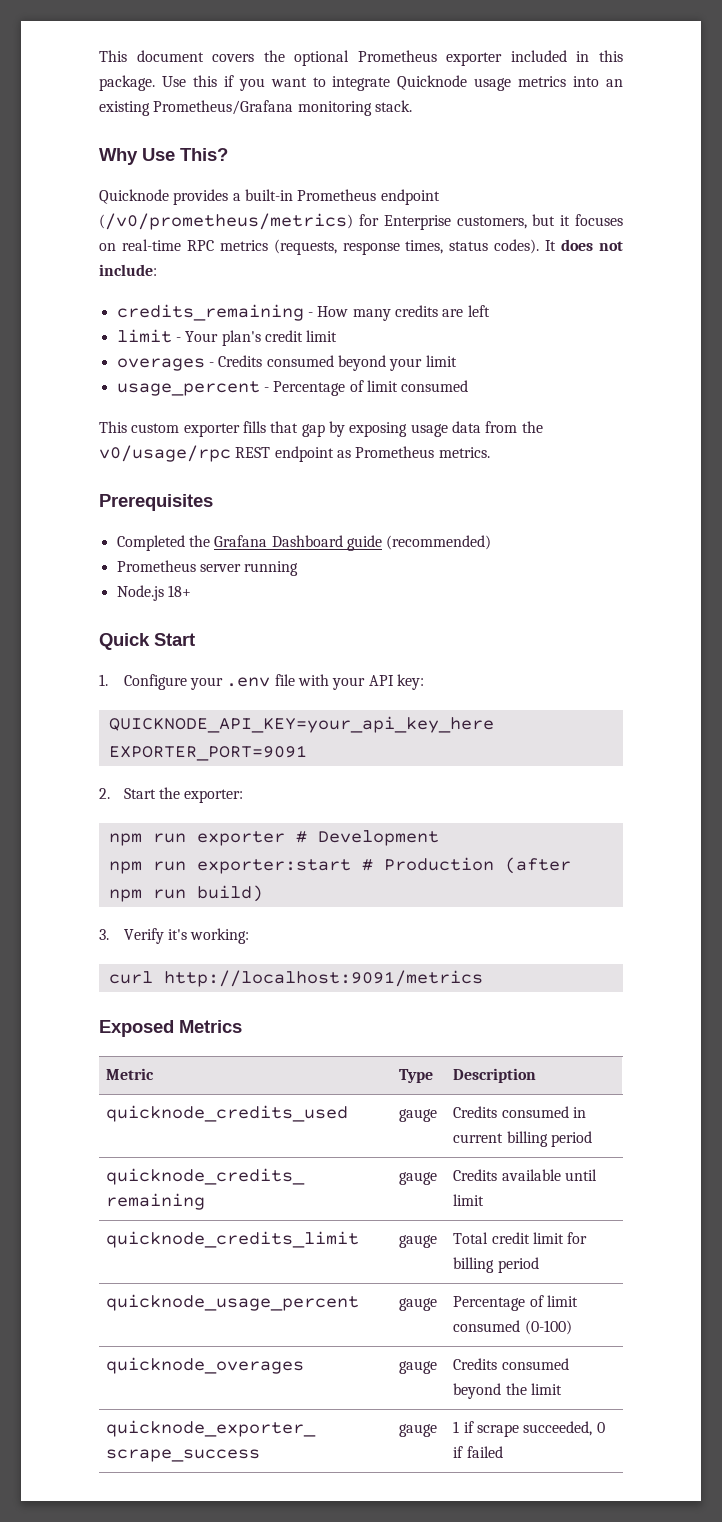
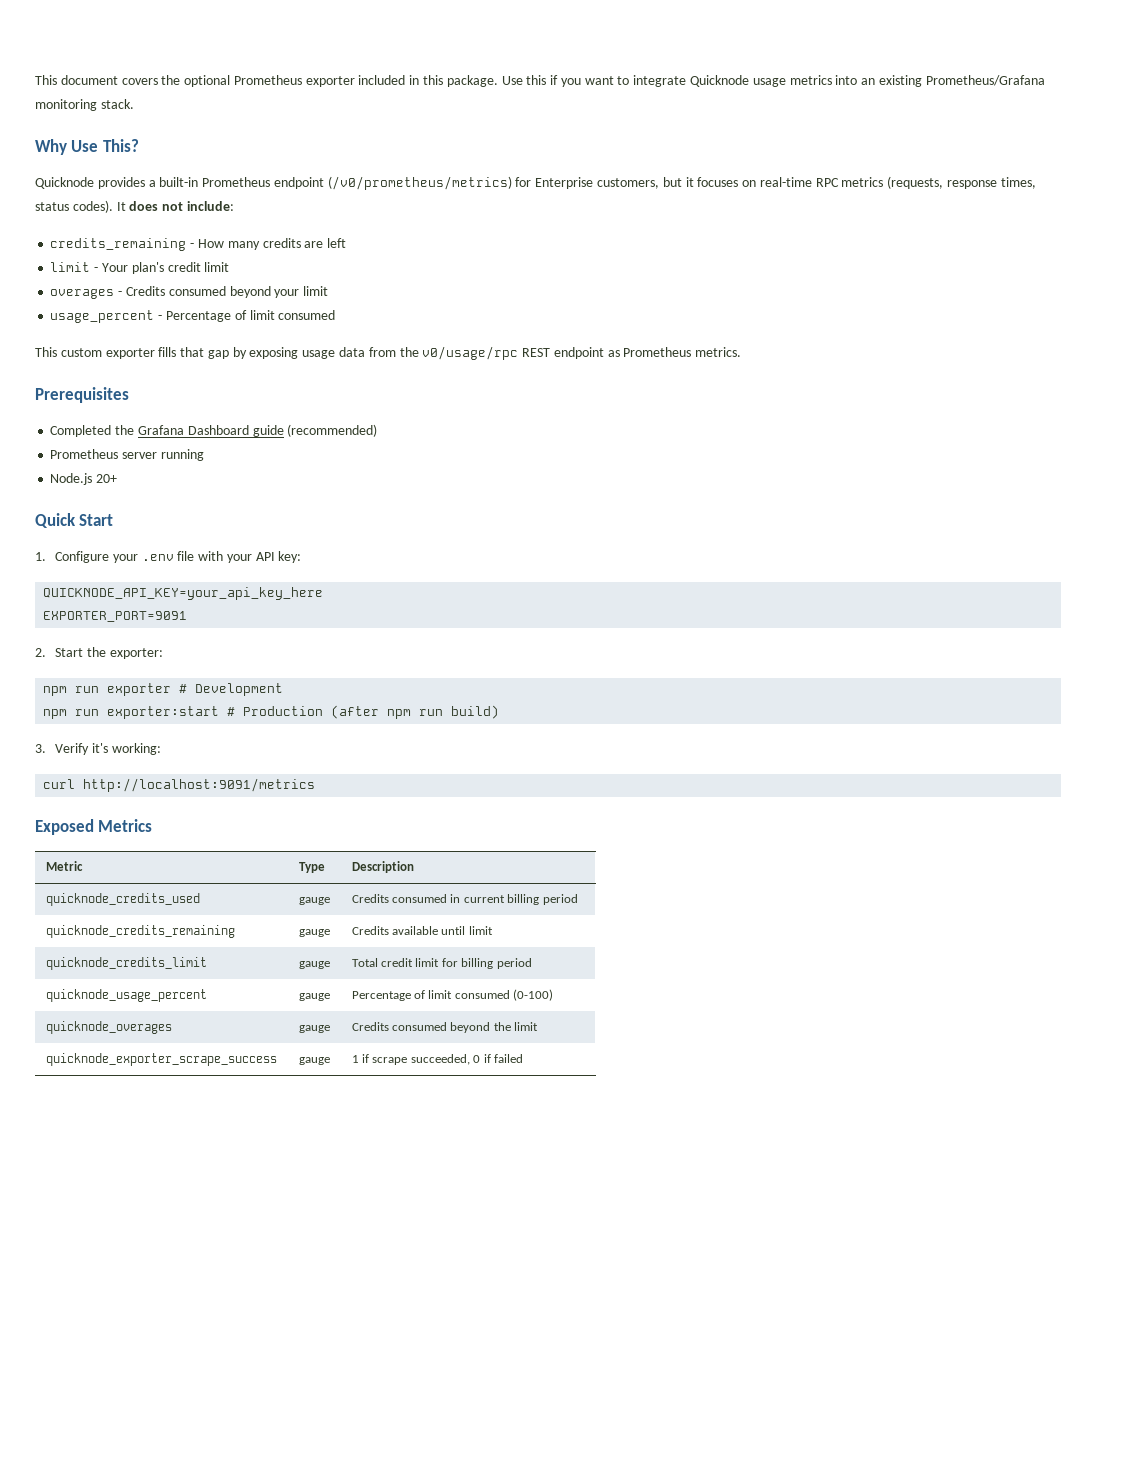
[167,585,191,597] 18+ -> [96,474,118,483] 20+

